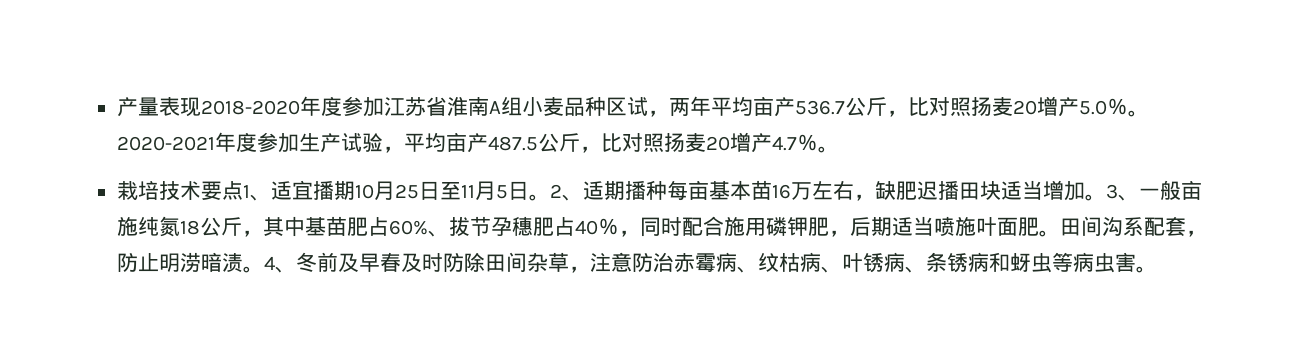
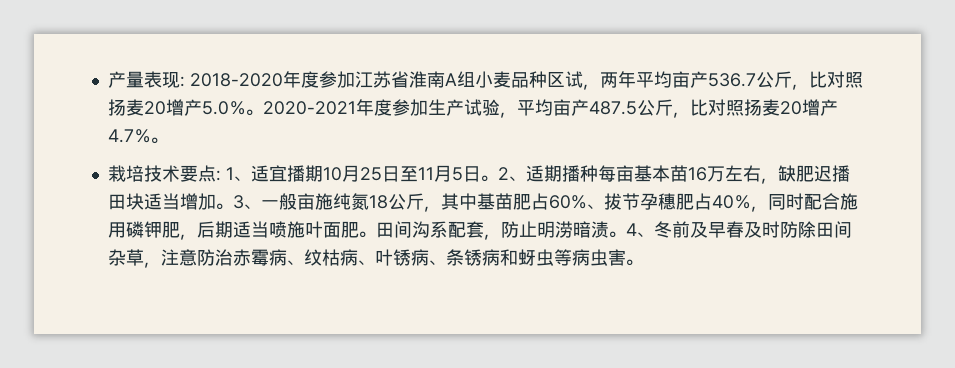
(201, 107) none -> [179,76,185,87] :
(243, 190) none -> [215,170,221,181] :

